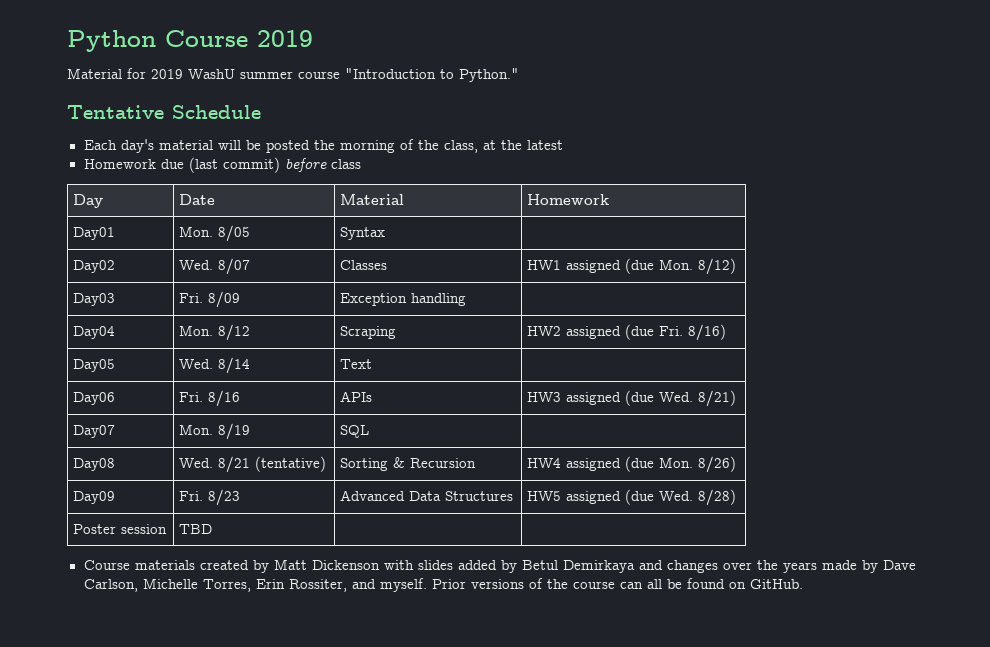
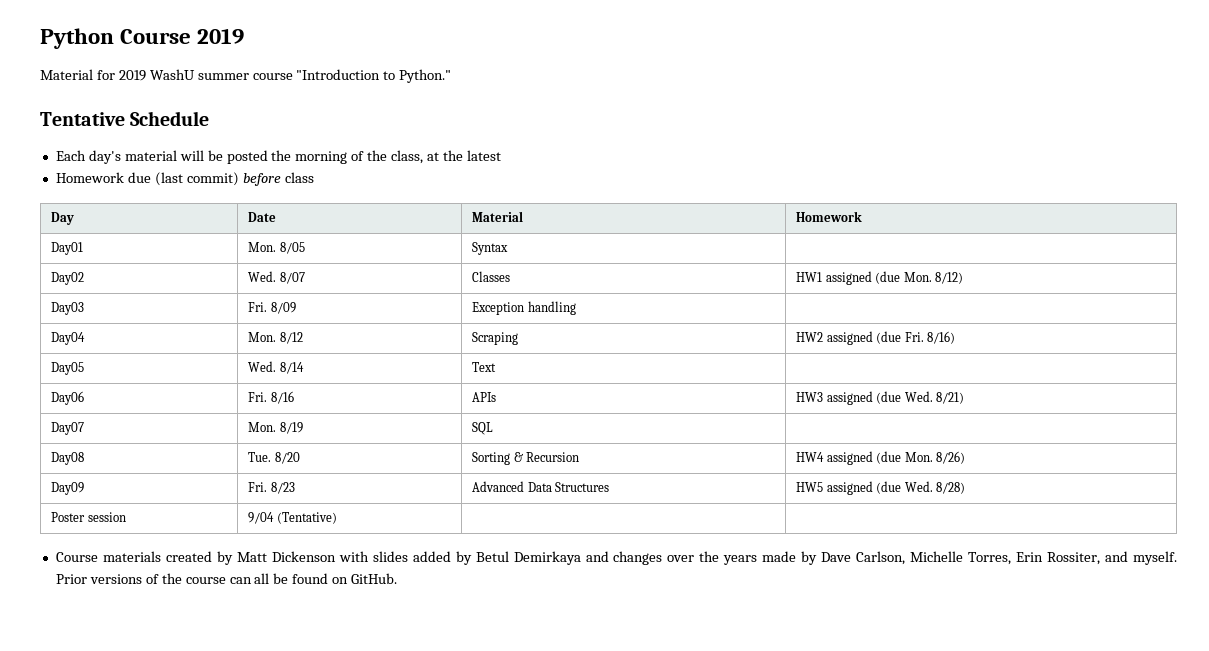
[179,456,327,473] Wed. 8/21 (tentative) -> [248,452,300,464] Tue. 8/20
[179,524,213,534] TBD -> [248,512,337,524] 9/04 (Tentative)

